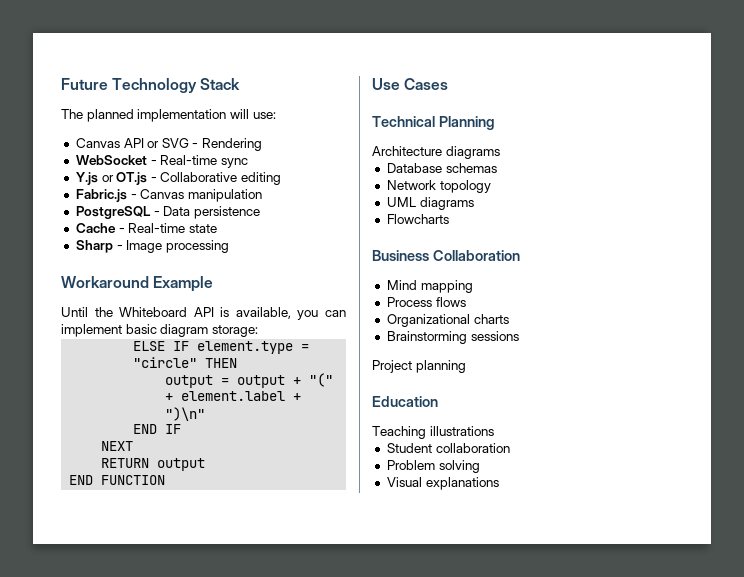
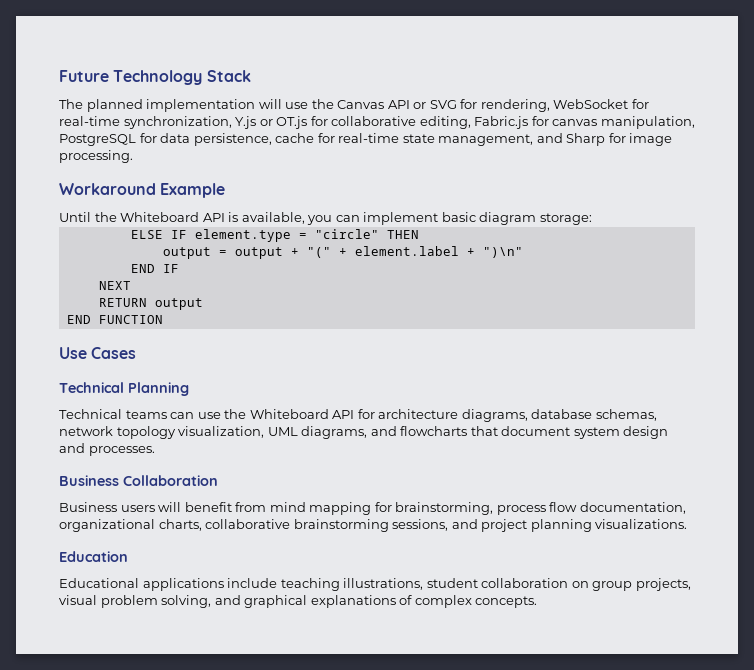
[252,112,276,119] use: // -> [285,99,334,109] use the
[192,138,263,151] [75,155,248,168] [75,172,282,185] [75,189,262,202] [75,206,260,219] [75,223,217,233] [75,240,229,253] - Rendering // WebSocket - Real-time sync // Y.js or OT.js - Collaborative editing // Fabric.js - Canvas manipulation // PostgreSQL - Data persistence // Cache - Real-time state // Sharp - Image processing -> [460,99,649,112] [59,116,695,129] [59,133,673,146] [59,150,133,163] for rendering, WebSocket for real-time synchronization, Y.js or OT.js for collaborative editing, Fabric.js for canvas manipulation, PostgreSQL for data persistence, cache for real-time state management, and Sharp for image processing.
[372,146,500,159] [386,163,497,173] [386,180,491,193] [386,197,474,210] [386,214,449,224] [372,250,520,261] [386,280,473,293] [386,297,466,307] [386,314,509,327] [386,331,519,344] [372,360,412,373] Architecture diagrams // Database schemas // Network topology // UML diagrams // Flowcharts // Business Collaboration // Mind mapping // Process flows // Organizational charts // Brainstorming sessions // Project -> [59,409,657,422] [59,426,669,439] [59,443,155,456] [59,475,218,486] [59,502,686,515] [59,519,528,532] Technical teams can use the Whiteboard API for architecture diagrams, database schemas, network topology visualization, UML diagrams, and flowcharts that document system design and processes. // Business Collaboration // Business users will benefit from mind mapping for brainstorming, process flow documentation, organizational charts, collaborative brainstorming sessions, and project
(466, 366) none -> [595,519,688,529] visualizations.
[372,426,494,439] [386,443,510,453] [386,460,480,473] [386,477,499,490] Teaching illustrations // Student collaboration // Problem solving // Visual explanations -> [59,578,691,591] [59,595,538,608] Educational applications include teaching illustrations, student collaboration on group projects, visual problem solving, and graphical explanations of complex concepts.

